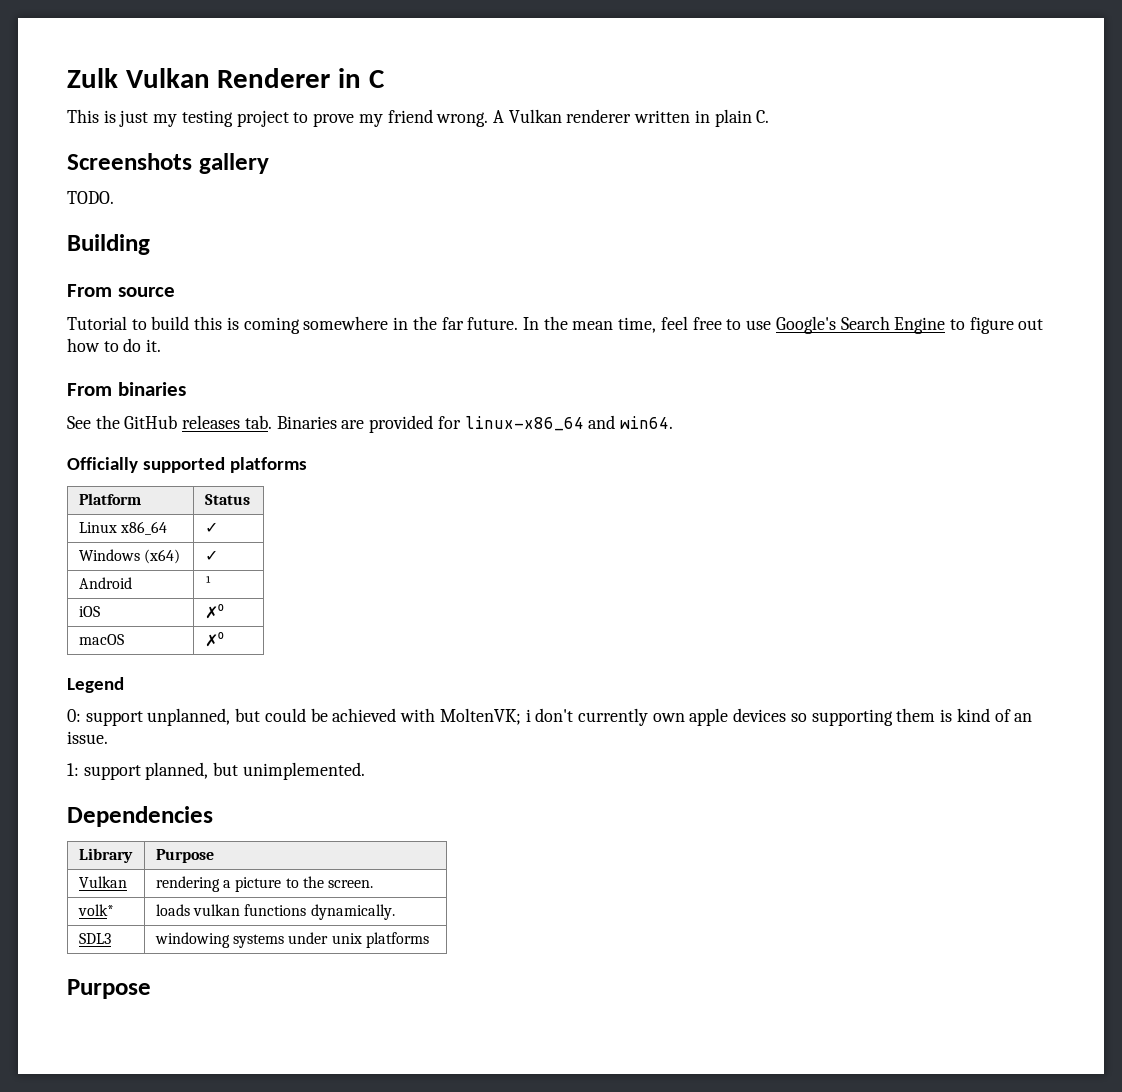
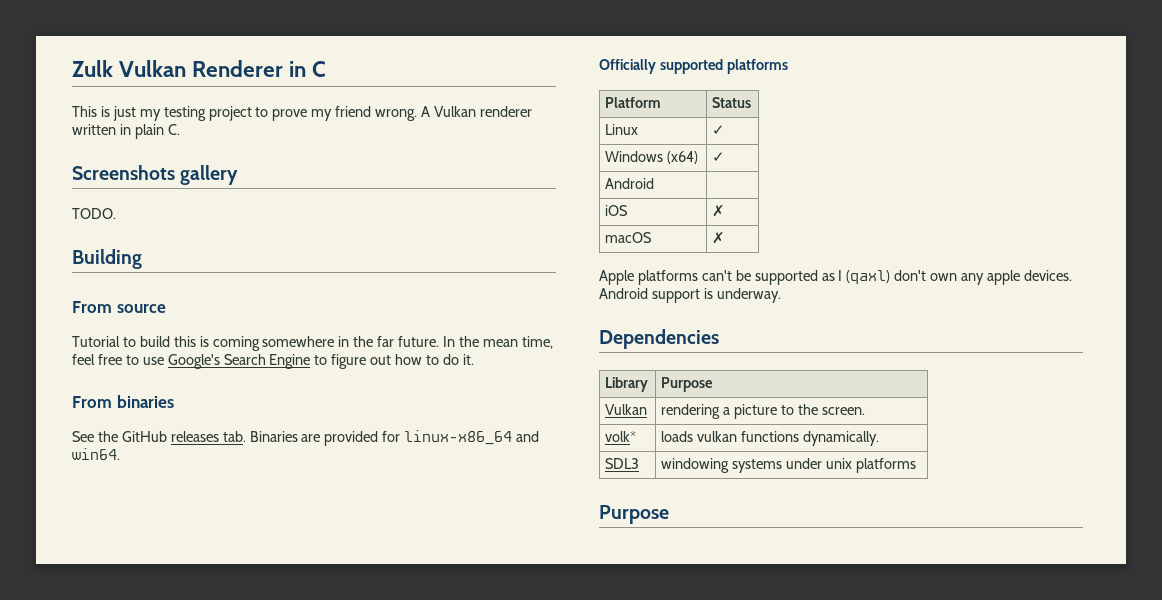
[119,521,167,535] x86_64 -> (639, 129) none
[204,576,212,589] ¹ -> (655, 183) none
[204,604,224,619] ✗⁰ -> [712,205,726,217] ✗
[204,632,224,647] [67,677,124,693] [67,708,1033,726] [67,731,108,744] [67,762,365,780] ✗⁰ // Legend // 0: support unplanned, but could be achieved with MoltenVK; i don't currently own apple devices so supporting them is kind of an issue. // 1: support planned, but unimplemented. -> [712,232,726,244] [599,270,1072,285] [599,288,781,303] ✗ // Apple platforms can't be supported as I (qaxl) don't own any apple devices. Android support is underway.

